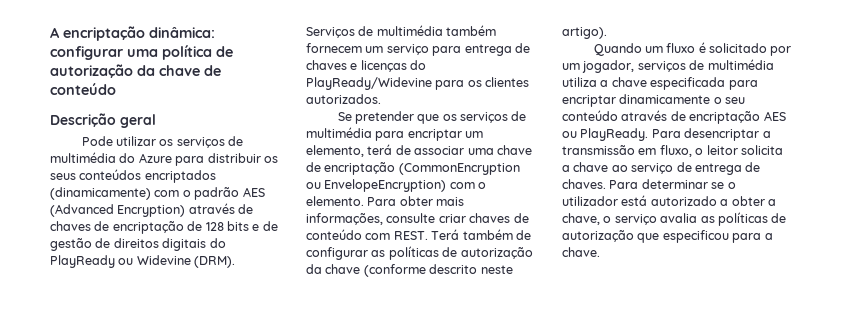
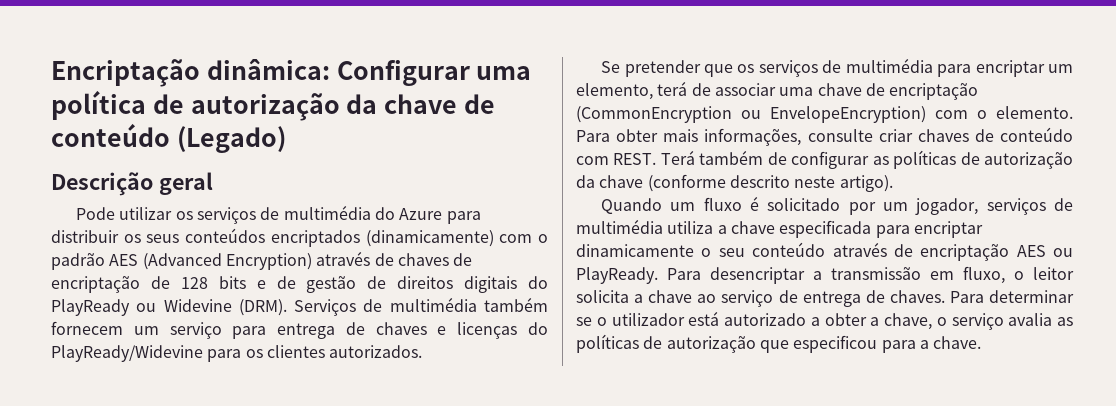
[50,26,215,41] [50,46,123,60] A encriptação dinâmica: configurar -> [51,59,470,87] Encriptação dinâmica: Configurar
(116, 89) none -> [176,126,286,153] (Legado)

